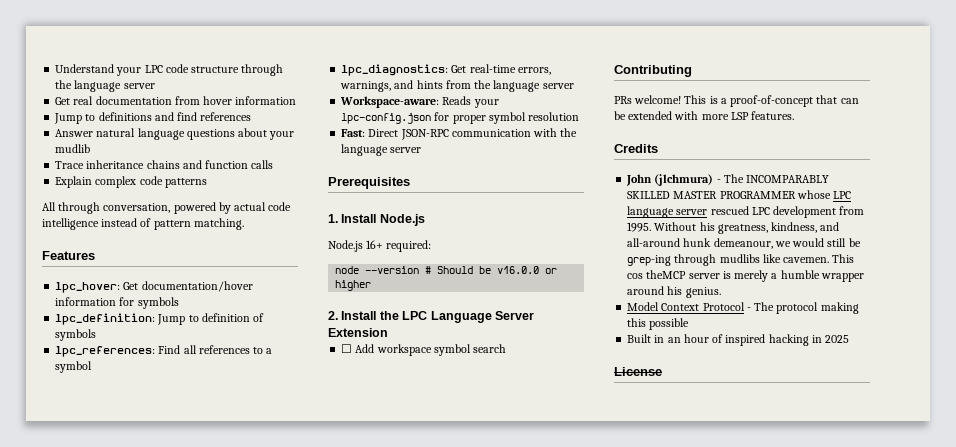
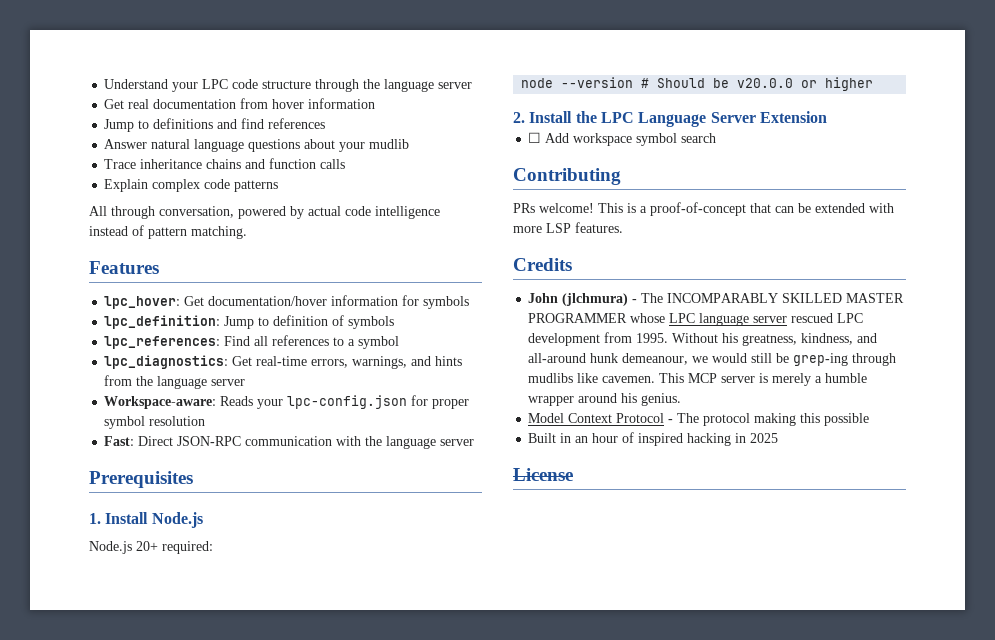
[366,240,384,249] 16+ -> [136,541,158,551] 20+
[497,266,540,274] v16.0.0 -> [737,78,794,88] v20.0.0
[627,270,687,279] cos theMCP -> [688,373,718,383] MCP

